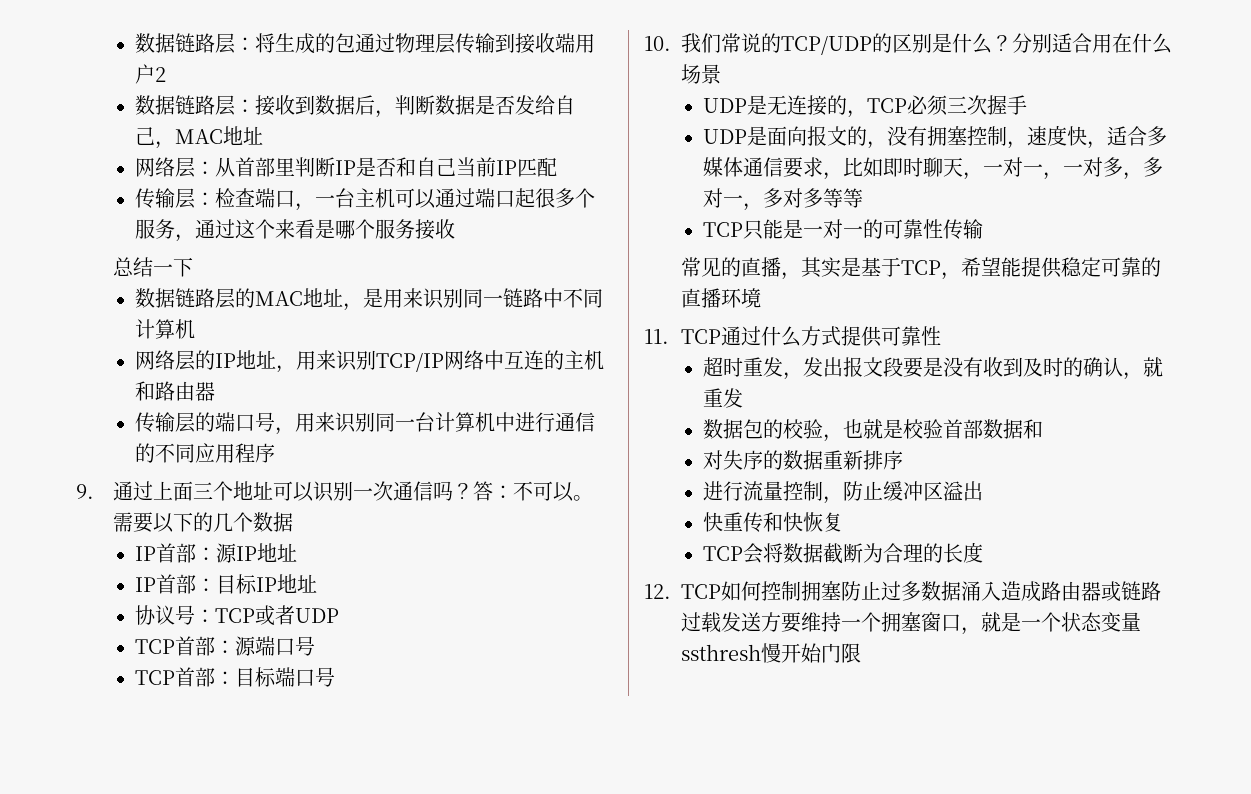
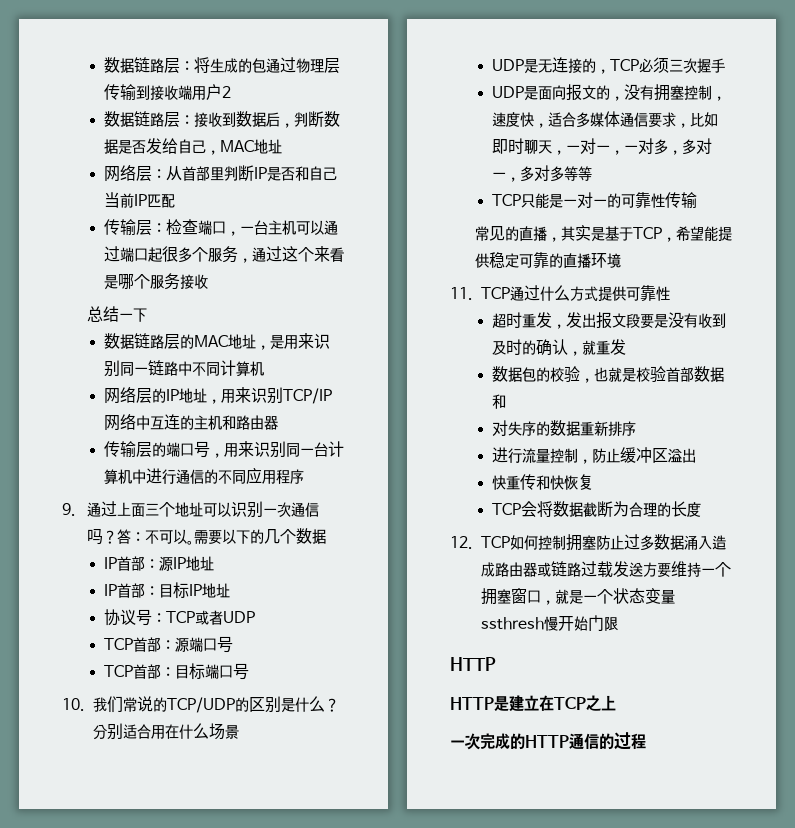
(862, 653) none -> [450,657,496,671] [450,695,616,712] [450,732,646,750] // HTTP // HTTP是建立在TCP之上 // 一次完成的HTTP通信的过程

